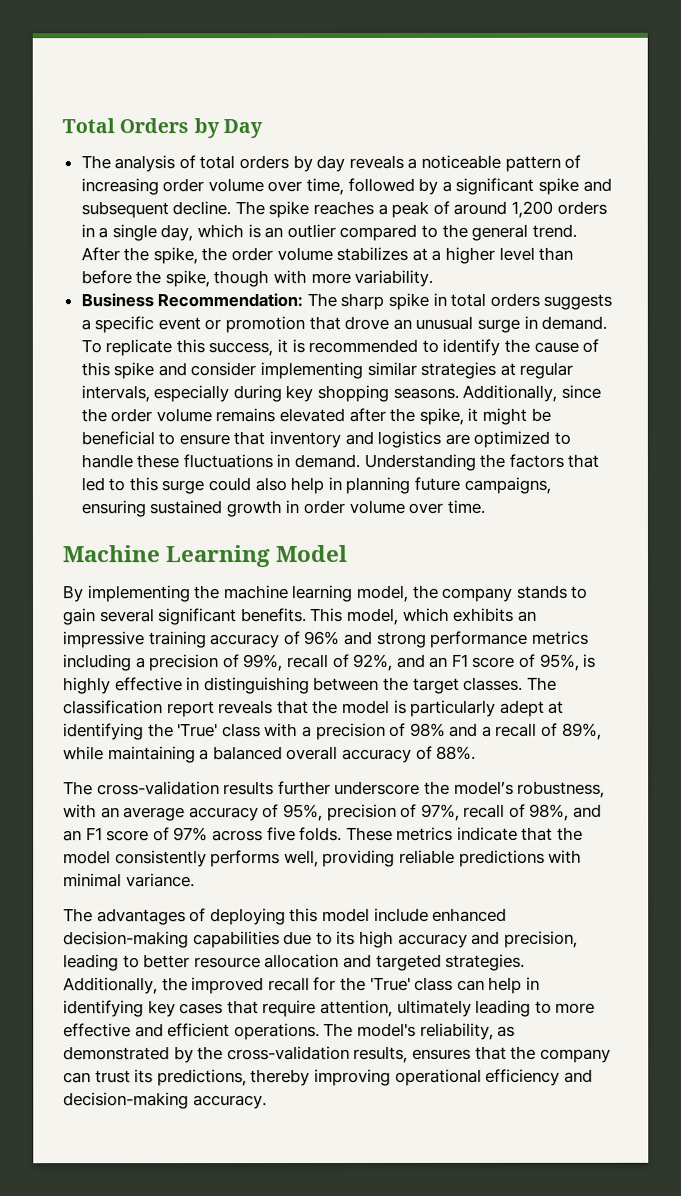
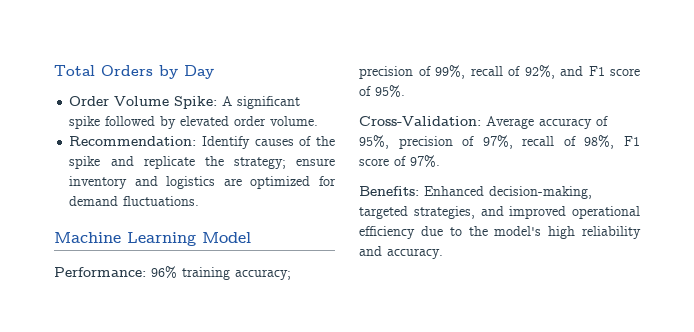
[80,154,582,173] [80,177,612,196] [80,200,607,219] [80,223,577,242] [80,246,574,265] [80,269,434,288] [80,292,613,310] [80,315,608,334] [80,338,600,357] [80,361,574,380] [80,384,601,403] [80,407,551,425] [80,431,266,446] The analysis of total orders by day reveals a noticeable pattern of increasing order volume over time, followed by a significant spike and subsequent decline. The spike reaches a peak of around 1,200 orders in a single day, which is an outlier compared to the general trend. After the spike, the order volume stabilizes at a higher level than before the spike, though with more variability. // Business Recommendation: The sharp spike in total orders suggests a specific event or promotion that drove an unusual surge in demand. To replicate this success, it is recommended to identify the cause of this spike and consider implementing similar strategies at regular intervals, especially during key shopping seasons. Additionally, since the order volume remains elevated after the spike, it might be beneficial to ensure that -> [69,96,301,109] [69,116,319,129] [69,136,335,149] [69,156,335,169] Order Volume Spike: A significant spike followed by elevated order volume. // Recommendation: Identify causes of the spike and replicate the strategy; ensure
[554,431,572,445] [80,453,600,471] [80,476,551,495] [80,499,485,518] [62,544,348,568] [62,584,589,603] [63,607,537,626] [63,630,589,649] [63,654,146,672] to handle these fluctuations in demand. Understanding the factors that led to this surge could also help in planning future campaigns, ensuring sustained growth in order volume over time. // Machine Learning Model // By implementing the machine learning model, the company stands to gain several significant benefits. This model, which exhibits an impressive training accuracy of 96% and strong performance metrics including a -> [319,176,336,186] [69,196,200,206] [54,232,251,246] [54,266,291,280] for demand fluctuations. // Machine Learning Model // Performance: 96% training accuracy;
[429,653,597,671] [63,676,557,695] [63,699,565,718] [63,722,602,741] [63,745,477,764] [63,780,606,798] [63,804,186,822] an F1 score of 95%, is highly effective in distinguishing between the target classes. The classification report reveals that the model is particularly adept at identifying the 'True' class with a precision of 98% and a recall of 89%, while maintaining a balanced overall accuracy of 88%. // The cross-validation results further underscore the model’s robustness, with an average -> [588,66,640,76] [359,85,405,98] [359,116,534,129] F1 score of 95%. // Cross-Validation: Average
[573,803,603,818] [63,826,584,842] [63,849,583,868] [63,873,195,888] [63,907,508,926] [63,930,578,949] [63,953,526,972] [63,976,540,995] [63,999,596,1018] [63,1022,516,1041] [63,1045,611,1064] [63,1068,593,1087] [63,1092,189,1110] and an F1 score of 97% across five folds. These metrics indicate that the model consistently performs well, providing reliable predictions with minimal variance. // The advantages of deploying this model include enhanced decision-making capabilities due to its high accuracy and precision, leading to better resource allocation and targeted strategies. Additionally, the improved recall for the 'True' class can help in identifying key cases that require attention, ultimately leading to more effective and efficient operations. The model's reliability, as demonstrated by the cross-validation results, ensures that the company can trust its predictions, thereby improving operational efficiency and decision-making -> [624,136,640,146] [359,155,440,168] [359,186,592,199] [359,206,640,219] [359,226,641,239] [359,246,382,256] F1 score of 97%. // Benefits: Enhanced decision-making, targeted strategies, and improved operational efficiency due to the model's high reliability and

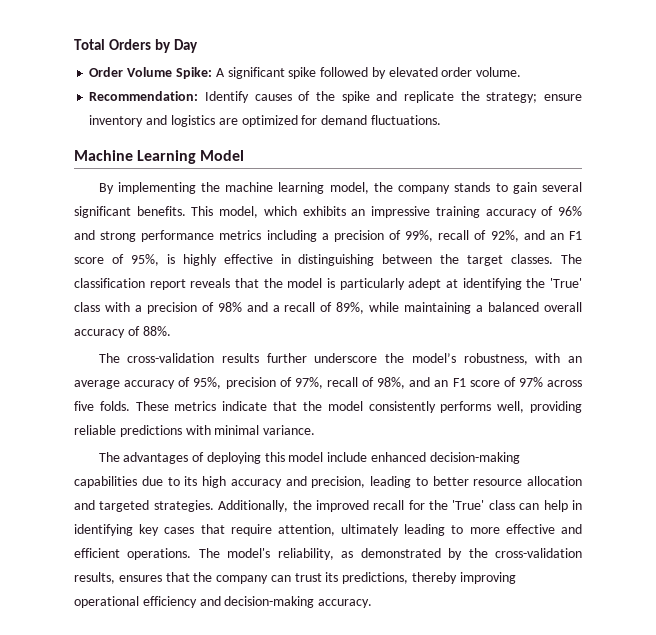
[54,266,291,280] Performance: 96% training accuracy; -> [98,182,582,194] [74,206,583,218] [74,230,329,242] By implementing the machine learning model, the company stands to gain several significant benefits. This model, which exhibits an impressive training accuracy of 96% and strong performance metrics including a
[588,66,640,76] [359,85,405,98] [359,116,534,129] F1 score of 95%. // Cross-Validation: Average -> [549,231,583,240] [74,254,582,266] [74,278,583,290] [74,302,582,314] [74,326,171,338] [98,353,582,365] [74,380,120,389] an F1 score of 95%, is highly effective in distinguishing between the target classes. The classification report reveals that the model is particularly adept at identifying the 'True' class with a precision of 98% and a recall of 89%, while maintaining a balanced overall accuracy of 88%. // The cross-validation results further underscore the model’s robustness, with an average
[624,136,640,146] [359,155,440,168] [359,186,592,199] [359,206,640,219] [359,226,641,239] [359,246,382,256] F1 score of 97%. // Benefits: Enhanced decision-making, targeted strategies, and improved operational efficiency due to the model's high reliability and -> [409,377,582,387] [74,401,582,413] [74,425,316,437] [98,452,520,464] [74,476,582,488] [74,500,582,512] [74,524,582,536] [74,548,583,560] [74,572,516,584] [74,596,315,608] and an F1 score of 97% across five folds. These metrics indicate that the model consistently performs well, providing reliable predictions with minimal variance. // The advantages of deploying this model include enhanced decision-making capabilities due to its high accuracy and precision, leading to better resource allocation and targeted strategies. Additionally, the improved recall for the 'True' class can help in identifying key cases that require attention, ultimately leading to more effective and efficient operations. The model's reliability, as demonstrated by the cross-validation results, ensures that the company can trust its predictions, thereby improving operational efficiency and decision-making

